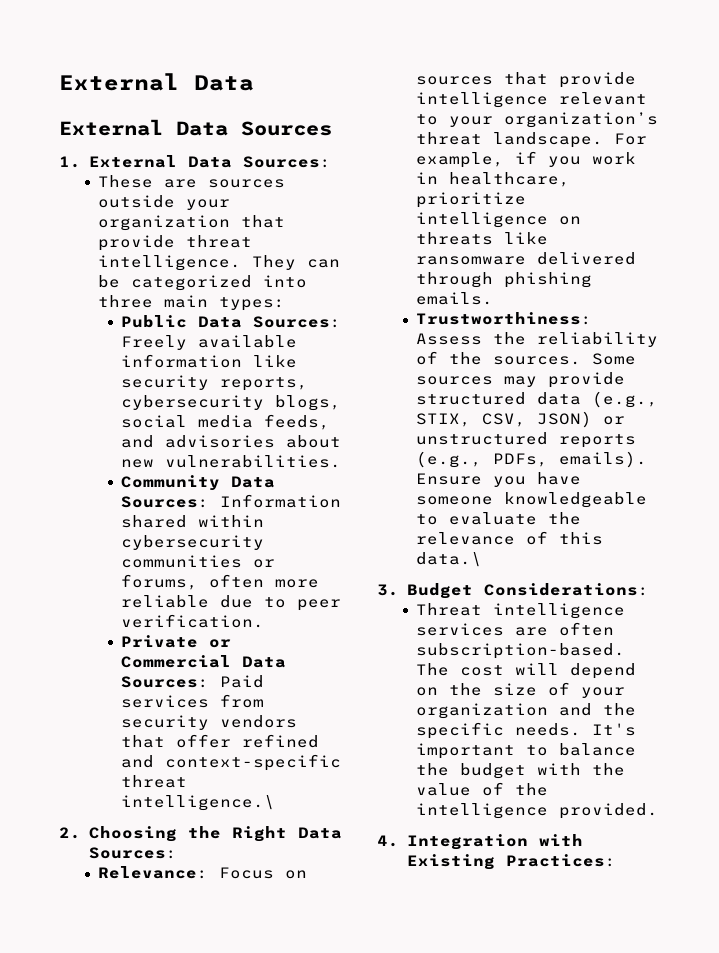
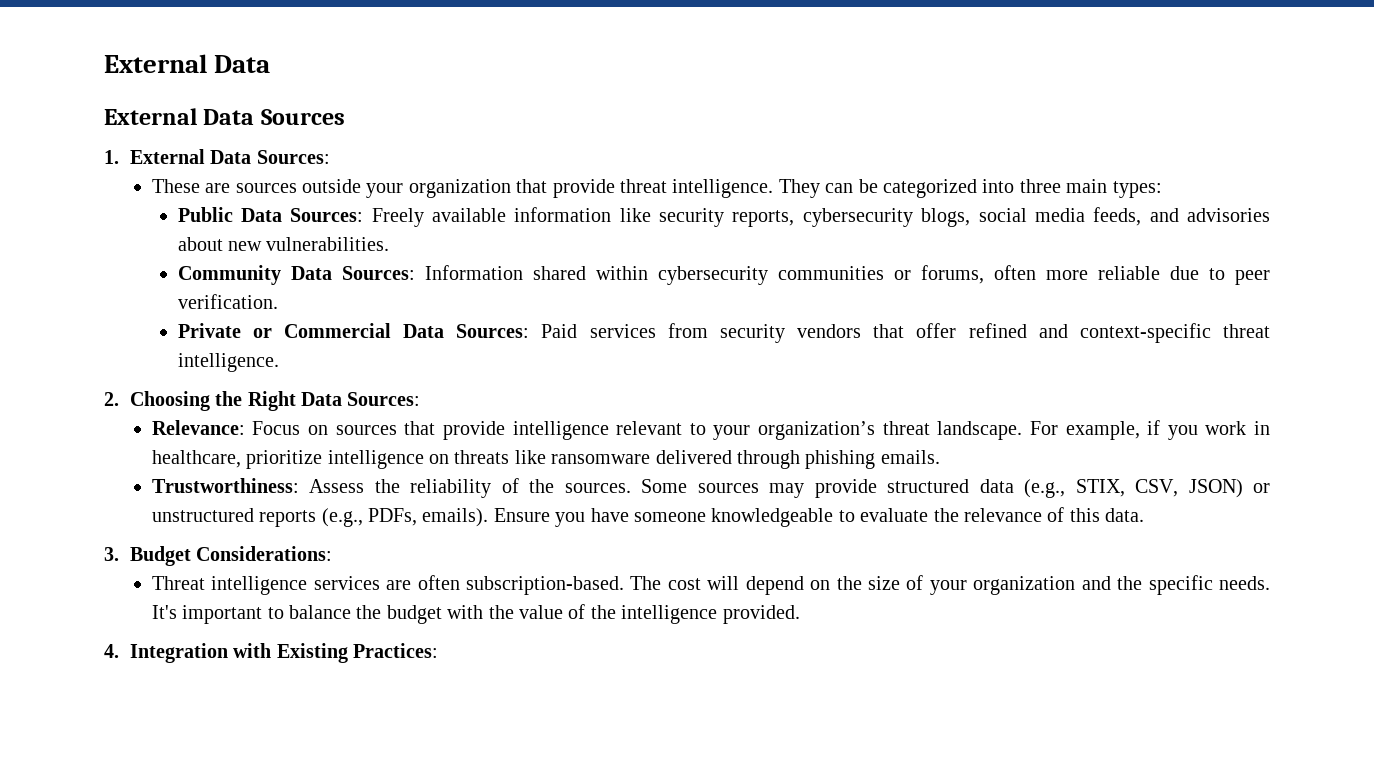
[121,795,276,811] intelligence.\ -> [177,353,279,372] intelligence.
[416,552,483,567] data.\ -> [1105,508,1145,522] data.

